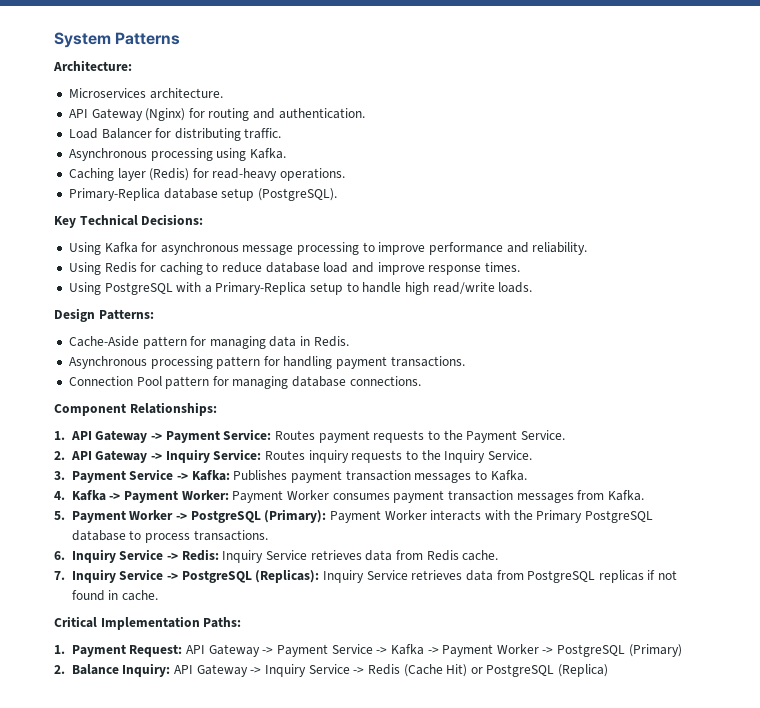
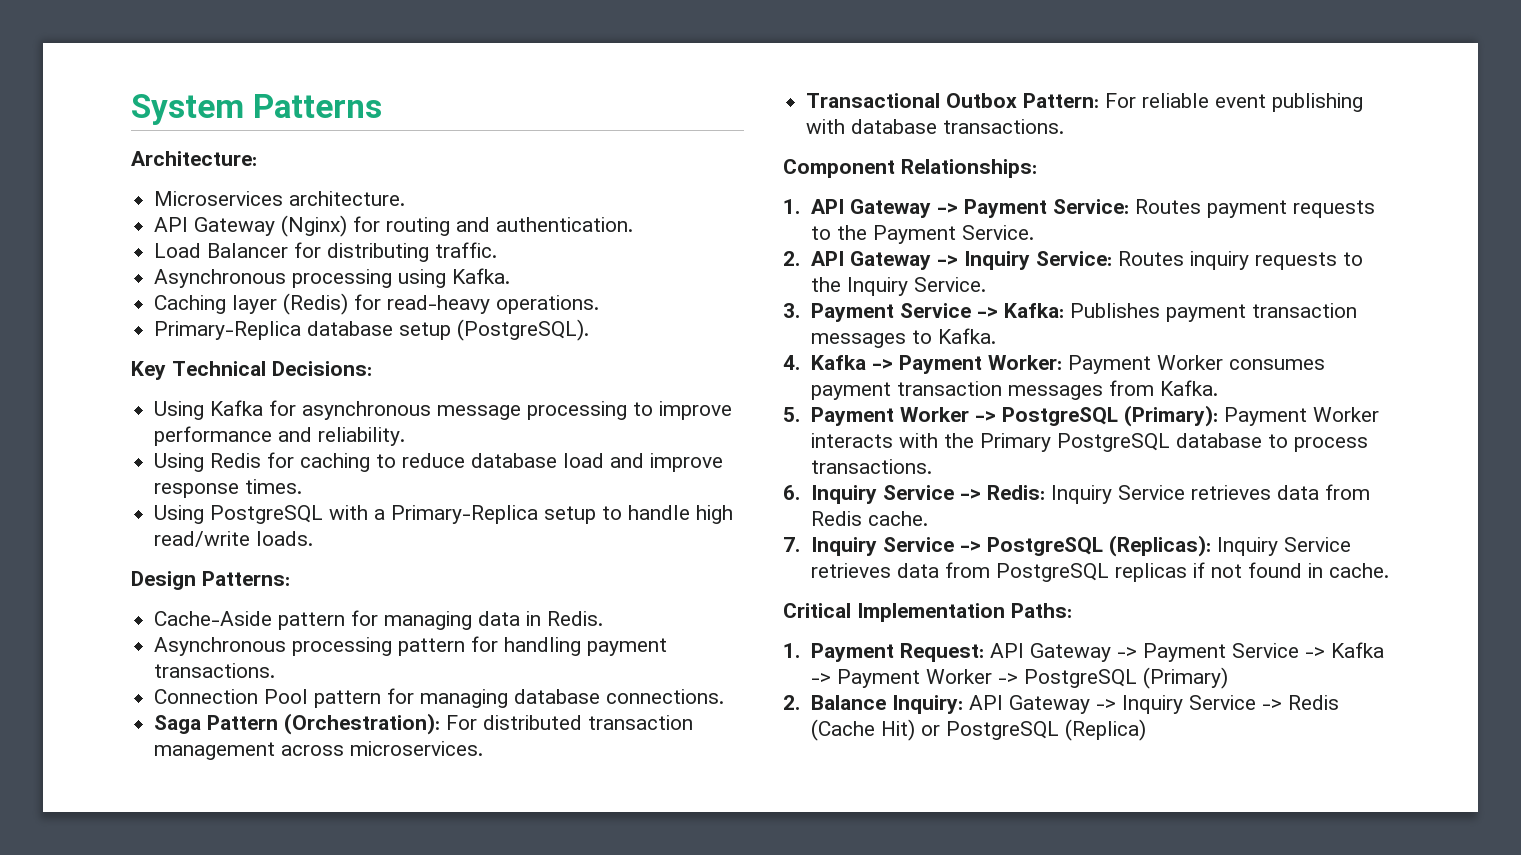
(421, 381) none -> [154,713,694,735] [154,741,484,760] [806,93,1364,112] [806,119,1065,134] // Saga Pattern (Orchestration): For distributed transaction management across microservices. // Transactional Outbox Pattern: For reliable event publishing with database transactions.

